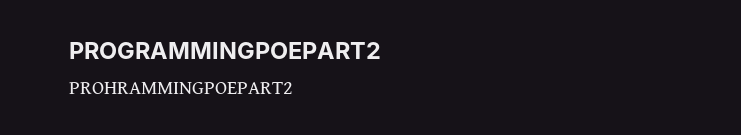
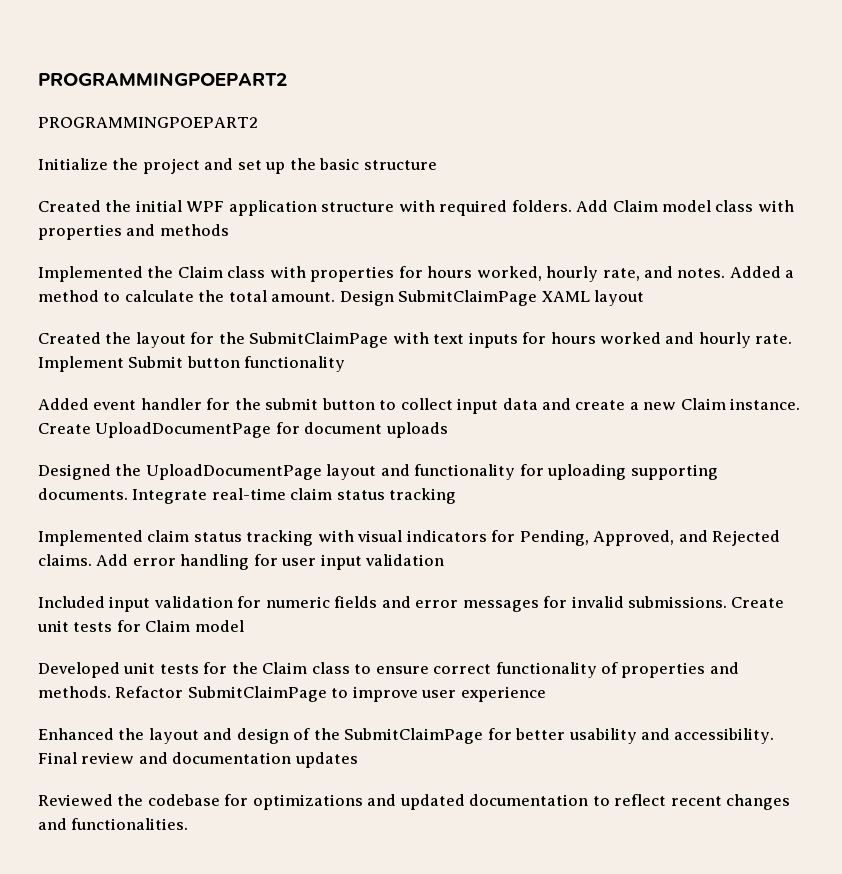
[69,42,381,59] [69,82,293,94] PROGRAMMINGPOEPART2 // PROHRAMMINGPOEPART2 -> [38,72,287,86] [38,117,258,128] [38,158,437,174] [38,200,794,216] [38,224,229,240] [38,266,795,282] [38,290,645,306] [38,332,793,348] [38,356,346,372] [38,398,801,414] [38,422,448,438] [38,464,718,480] [38,488,457,504] [38,530,781,546] [38,554,445,570] [38,596,785,612] [37,620,244,632] [38,662,739,678] [38,686,546,702] [38,728,775,744] [38,752,358,768] [38,794,791,810] [38,818,189,830] PROGRAMMINGPOEPART2 // PROGRAMMINGPOEPART2 // Initialize the project and set up the basic structure // Created the initial WPF application structure with required folders. Add Claim model class with properties and methods // Implemented the Claim class with properties for hours worked, hourly rate, and notes. Added a method to calculate the total amount. Design SubmitClaimPage XAML layout // Created the layout for the SubmitClaimPage with text inputs for hours worked and hourly rate. Implement Submit button functionality // Added event handler for the submit button to collect input data and create a new Claim instance. Create UploadDocumentPage for document uploads // Designed the UploadDocumentPage layout and functionality for uploading supporting documents. Integrate real-time claim status tracking // Implemented claim status tracking with visual indicators for Pending, Approved, and Rejected claims. Add error handling for user input validation // Included input validation for numeric fields and error messages for invalid submissions. Create unit tests for Claim model // Developed unit tests for the Claim class to ensure correct functionality of properties and methods. Refactor SubmitClaimPage to improve user experience // Enhanced the layout and design of the SubmitClaimPage for better usability and accessibility. Final review and documentation updates // Reviewed the codebase for optimizations and updated documentation to reflect recent changes and functionalities.

